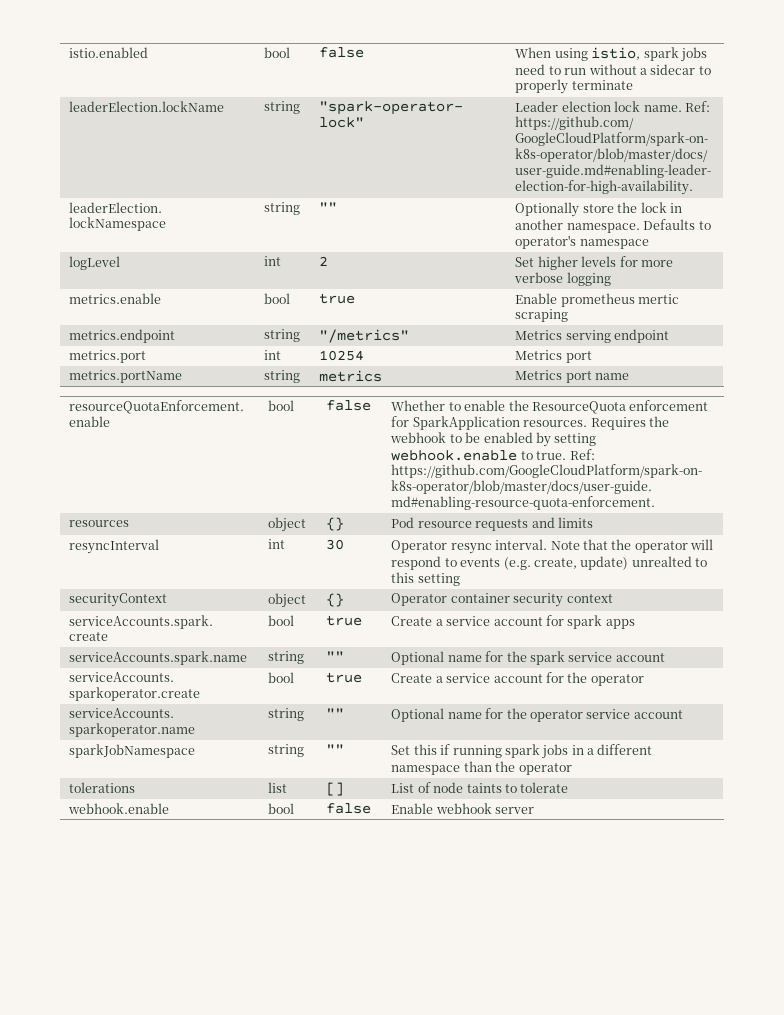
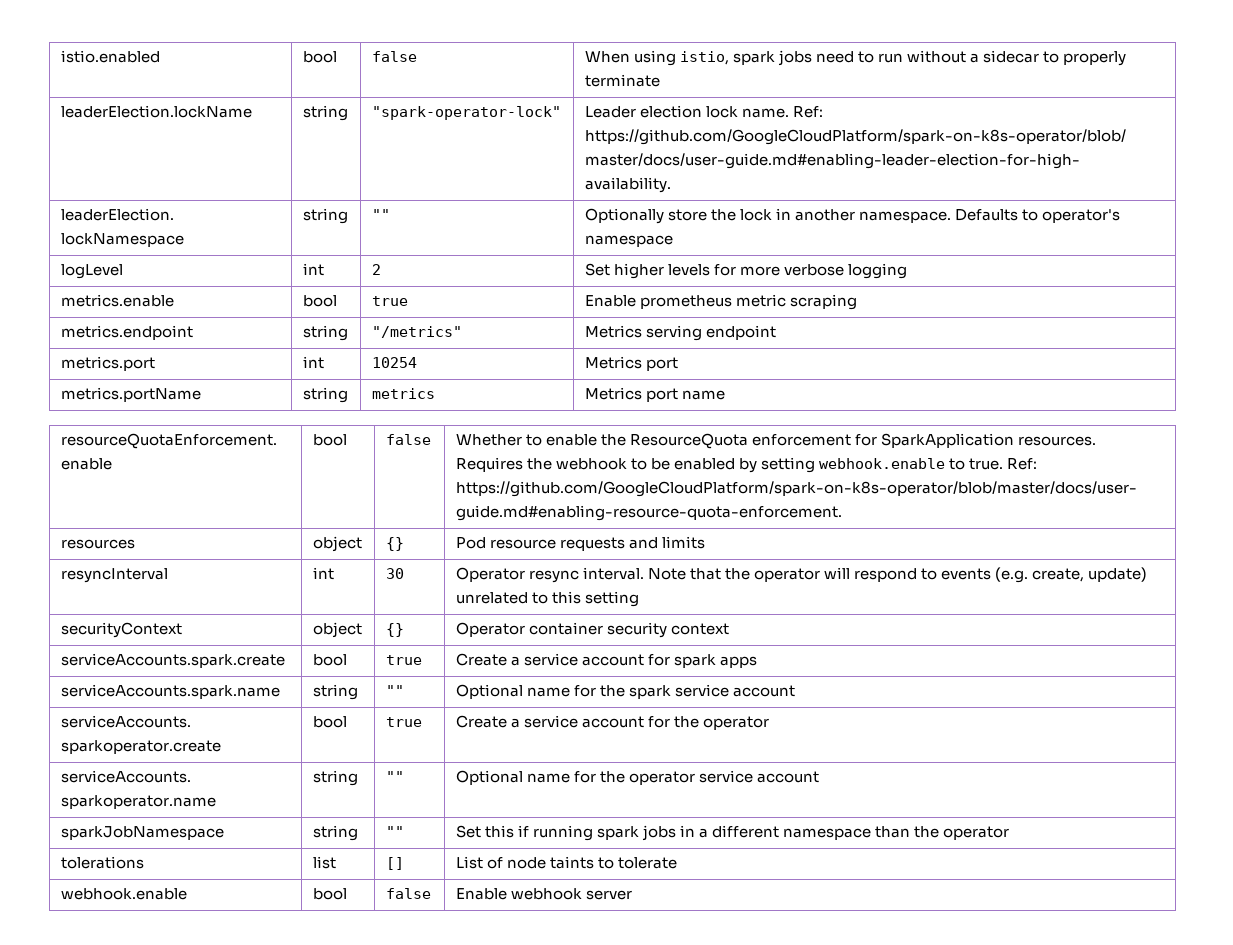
[638,294,680,304] mertic -> [735,294,786,307] metric
[631,556,692,567] unrealted -> [455,592,528,604] unrelated

